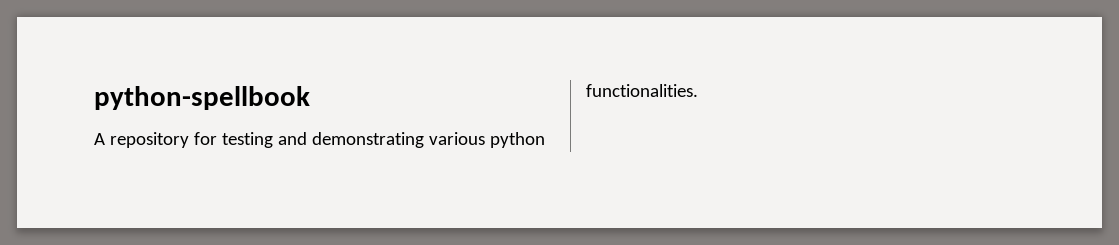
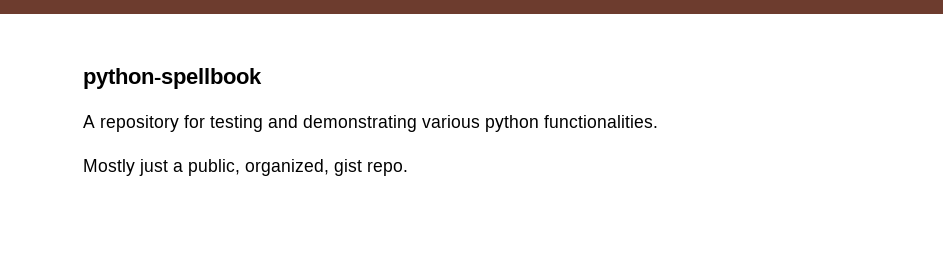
(698, 90) none -> [83,159,408,176] // Mostly just a public, organized, gist repo.

